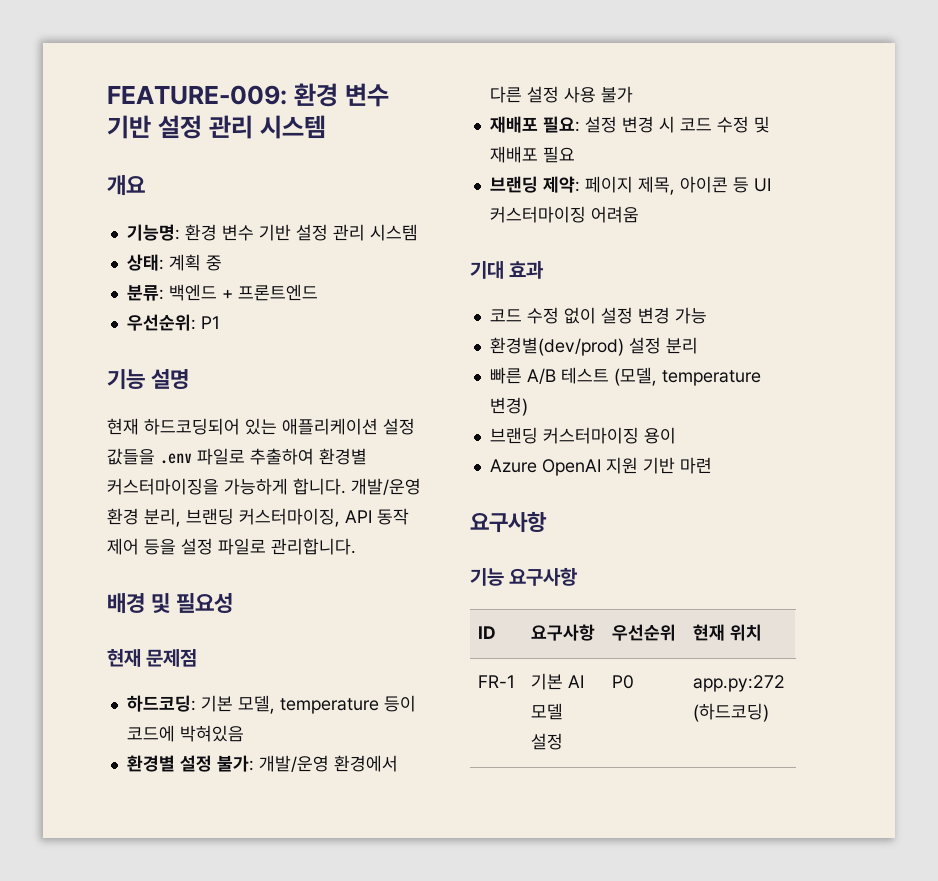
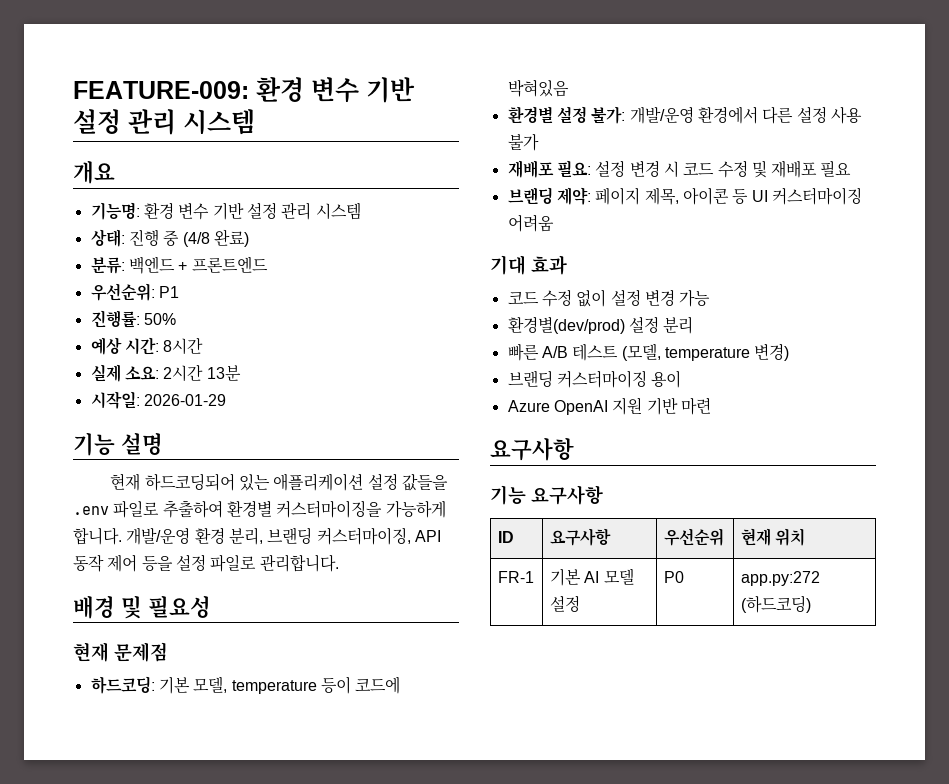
[168,254,201,271] 계획 -> [128,229,159,246] 진행
(222, 263) none -> [182,229,249,247] (4/8 완료)
(220, 322) none -> [90,310,176,328] [90,337,204,355] [90,364,241,382] [90,391,226,409] // 진행률: 50% // 예상 시간: 8시간 // 실제 소요: 2시간 13분 // 시작일: 2026-01-29

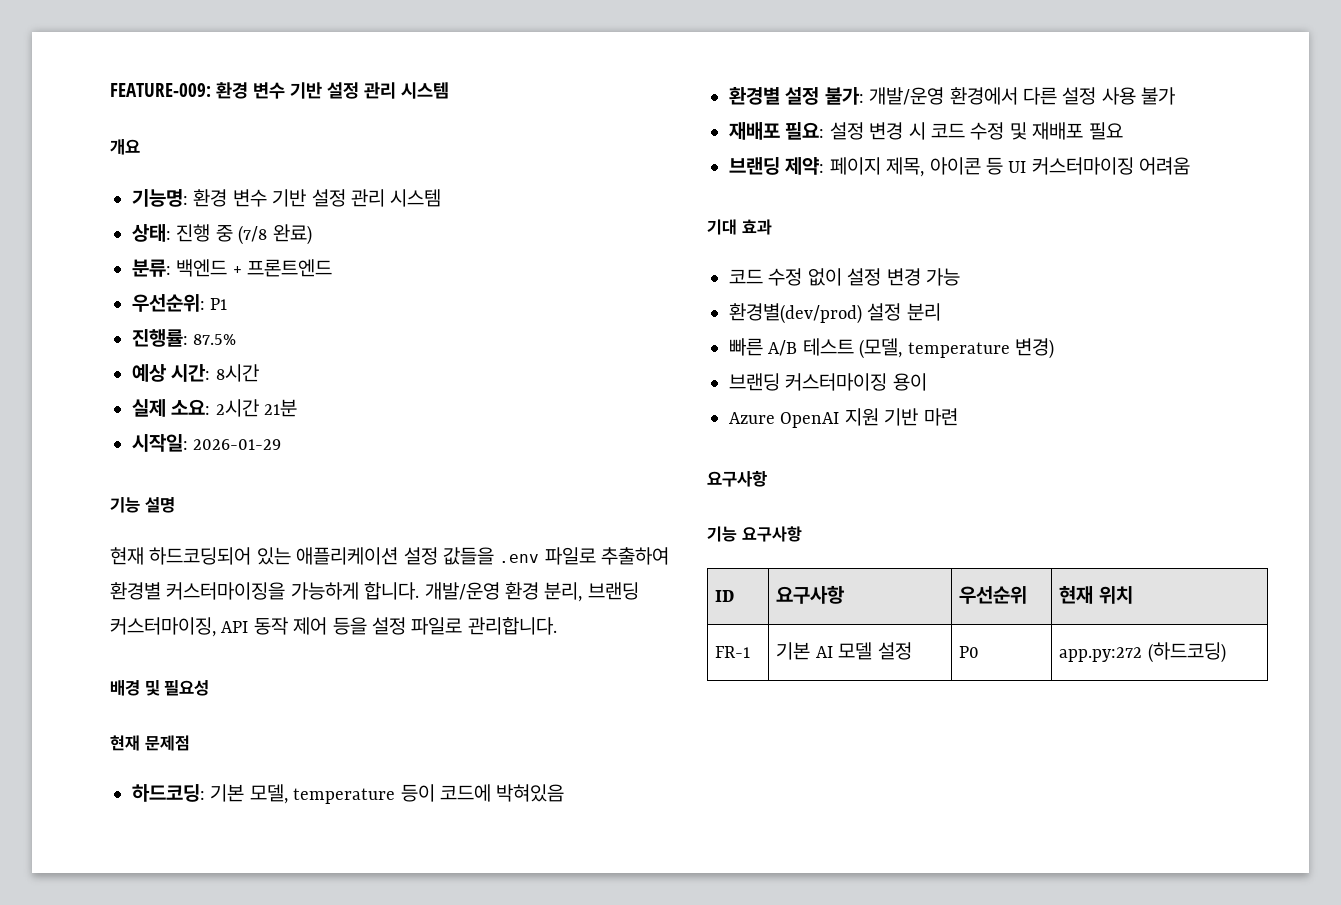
[182,232,210,247] (4/8 -> [238,225,268,245] (7/8
[143,313,176,325] 50% -> [193,334,237,345] 87.5%
[206,365,241,381] 13분 -> [264,399,298,417] 21분

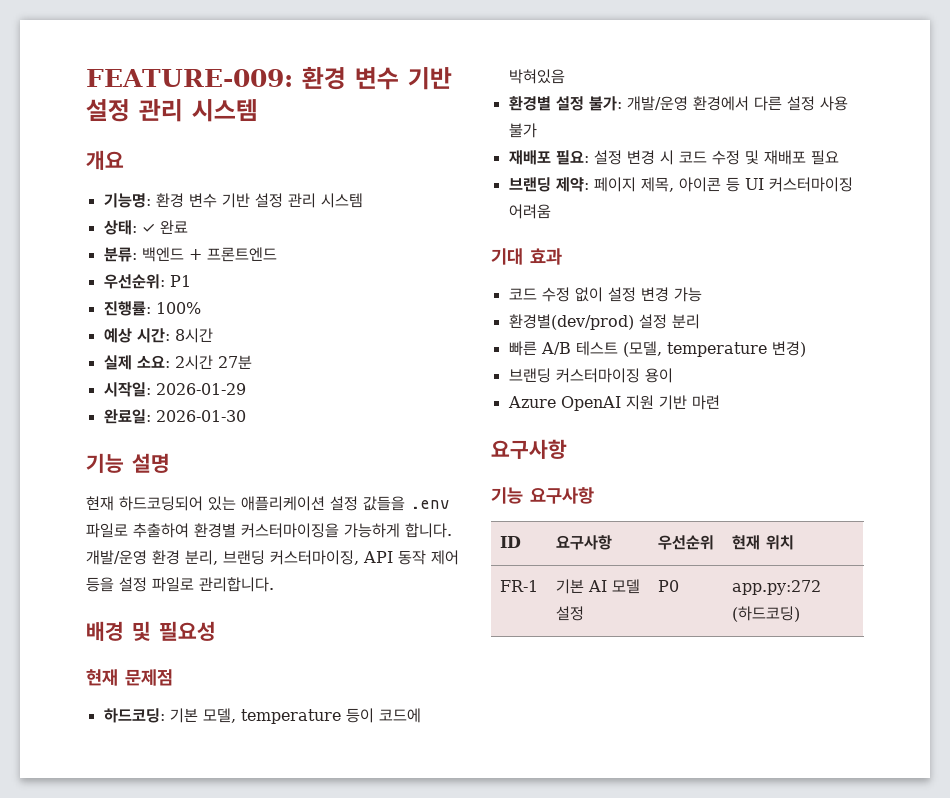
[176,224,312,245] 진행 중 (7/8 완료) -> [141,220,188,234] ✓ 완료
[193,334,237,345] 87.5% -> [155,302,201,314] 100%
[264,399,298,417] 21분 -> [217,355,252,369] 27분
(282, 444) none -> [103,409,246,424] // 완료일: 2026-01-30

